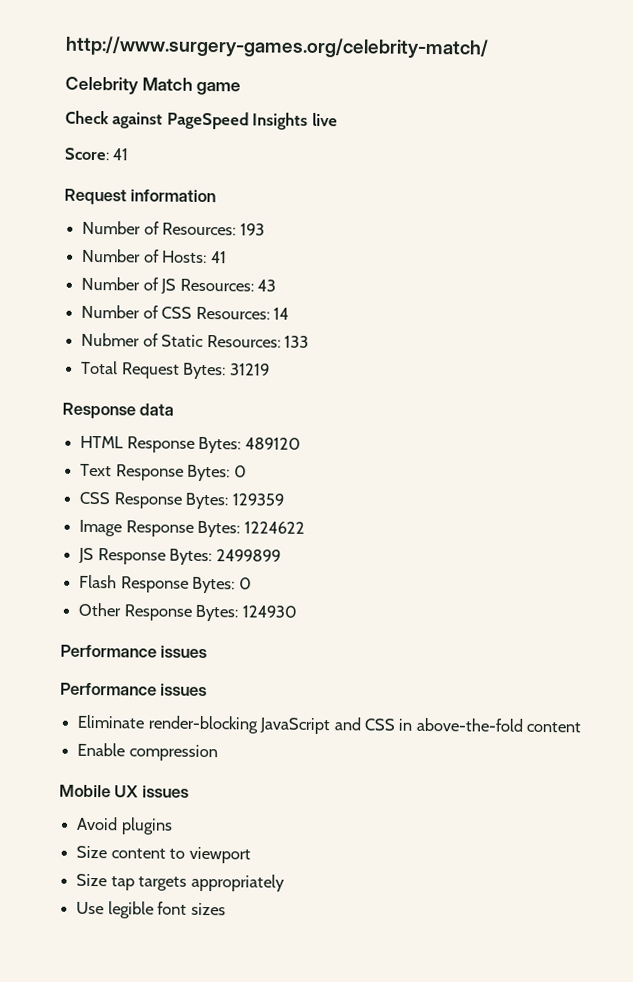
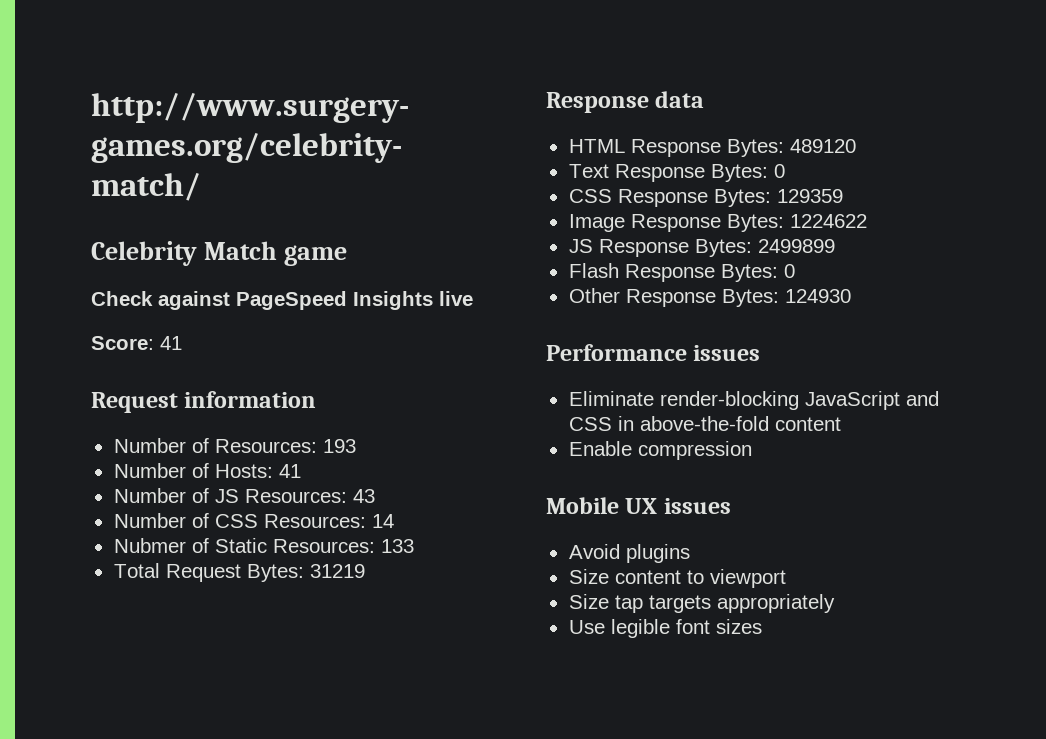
[60,682,208,697] // Performance issues -> (761, 353) none

